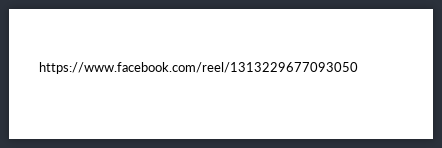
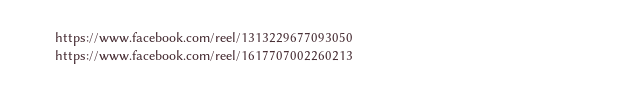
(358, 68) none -> [55,50,353,64] https://www.facebook.com/reel/1617707002260213

